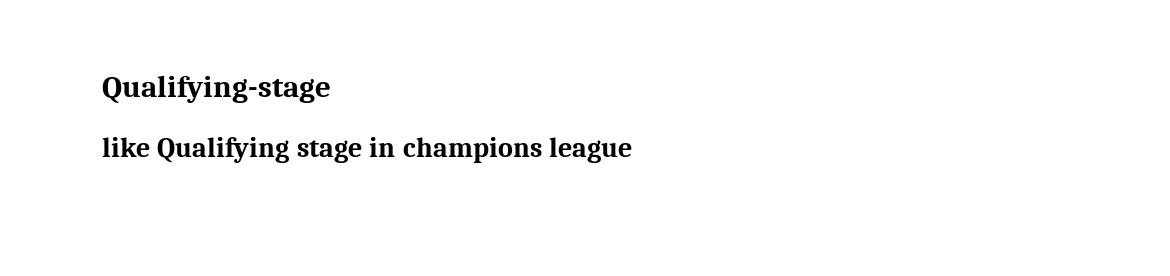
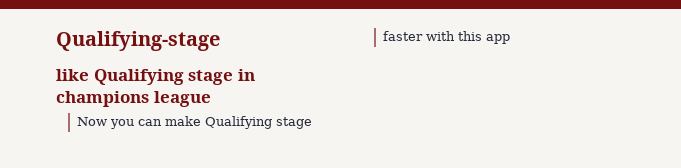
(633, 150) none -> [76,116,312,129] [382,31,510,44] // Now you can make Qualifying stage faster with this app

